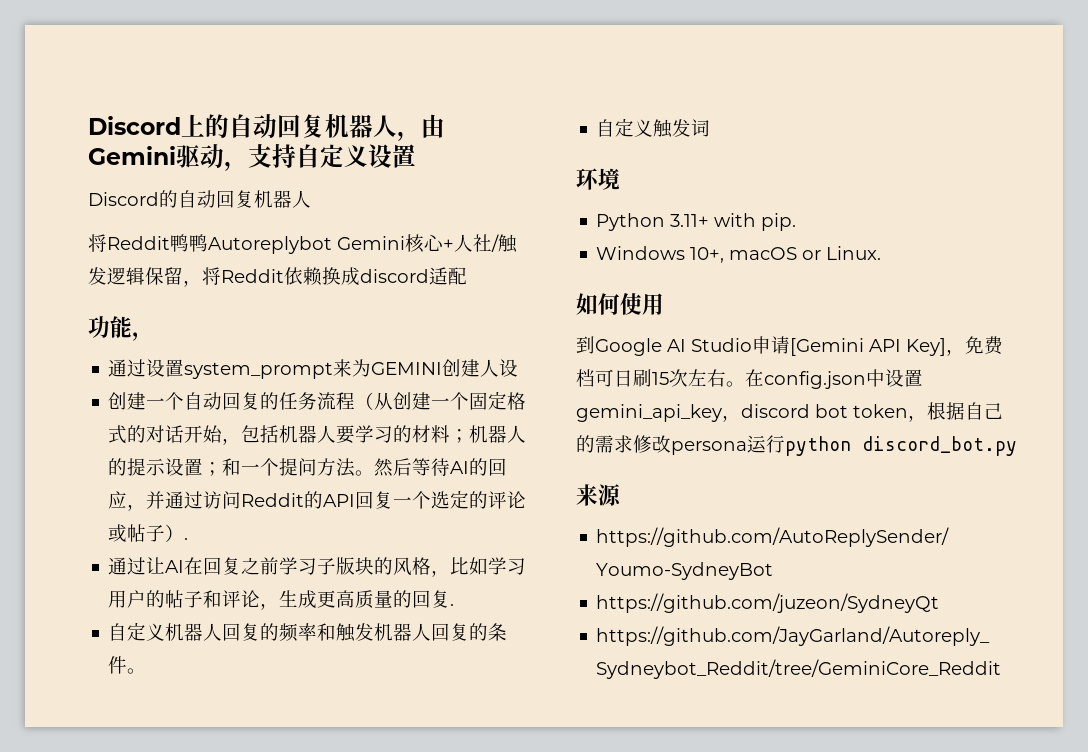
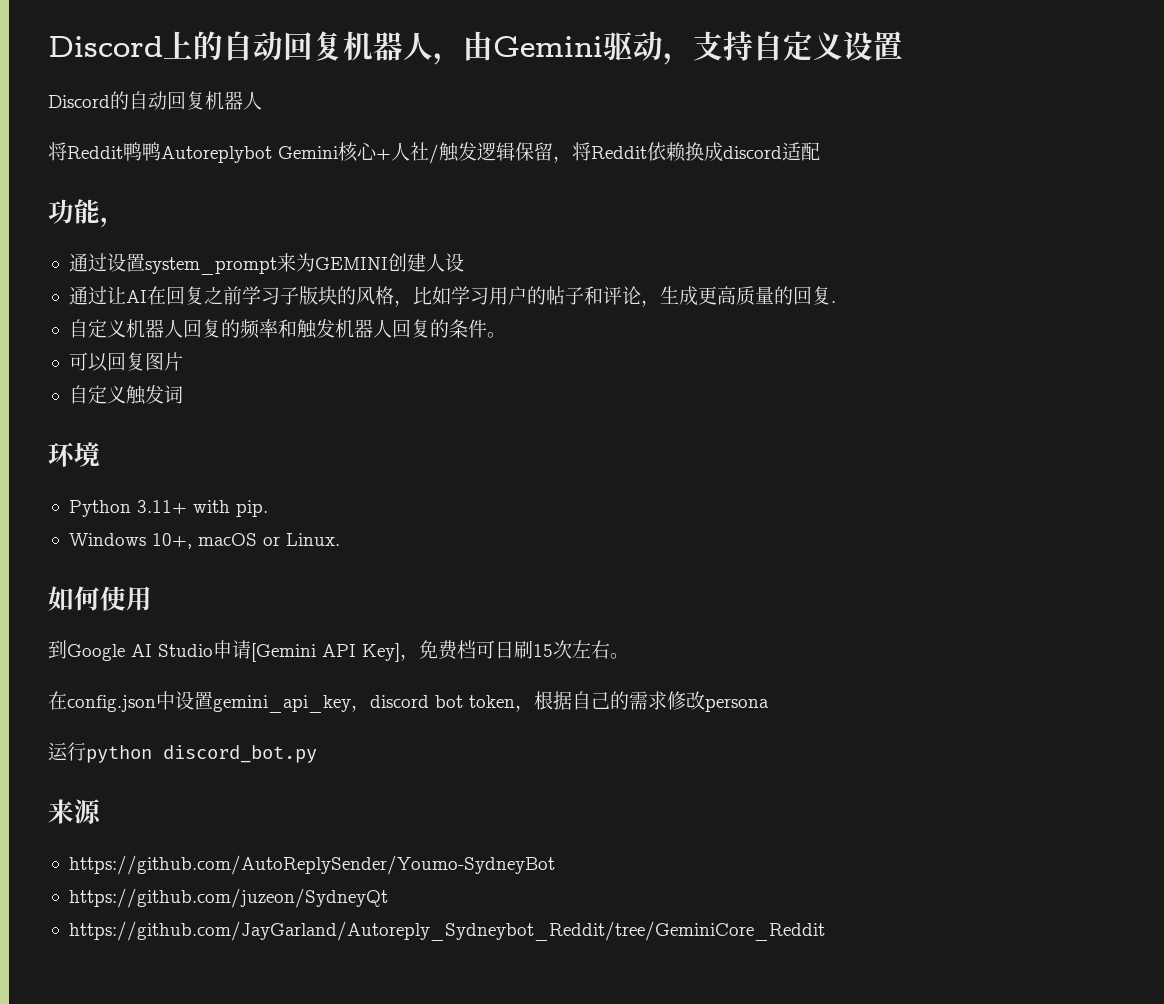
[108,391,527,410] [108,425,527,445] [108,458,508,477] [108,490,527,511] [108,524,189,542] // 创建一个自动回复的任务流程（从创建一个固定格式的对话开始，包括机器人要学习的材料；机器人的提示设置；和一个提问方法。然后等待AI的回应，并通过访问Reddit的API回复一个选定的评论或帖子）. -> (464, 262) none
(147, 671) none -> [68,352,183,372] // 可以回复图片
(745, 384) none -> (629, 656) //
(747, 448) none -> (769, 705) //

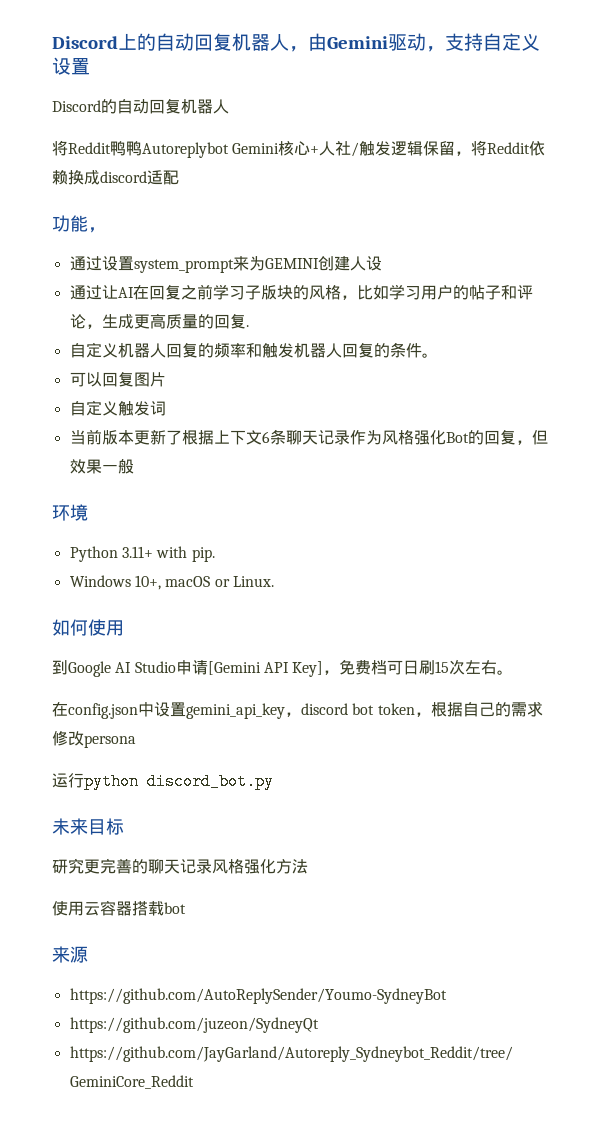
(183, 394) none -> [69,429,548,445] [69,458,134,474] // 当前版本更新了根据上下文6条聊天记录作为风格强化Bot的回复，但效果一般
(317, 754) none -> [52,818,124,835] [52,858,308,874] [52,900,186,916] // 未来目标 // 研究更完善的聊天记录风格强化方法 // 使用云容器搭载bot

